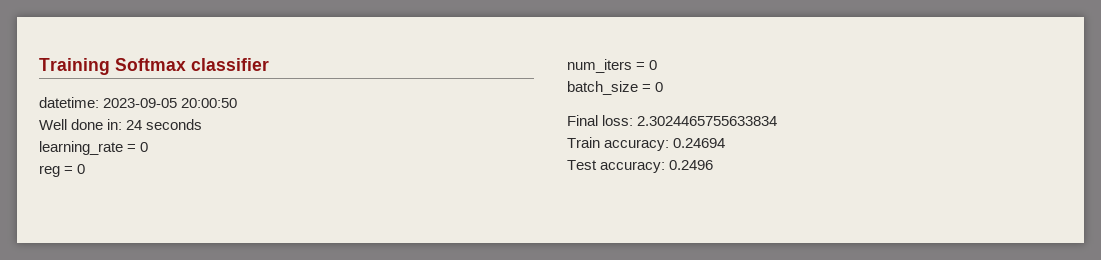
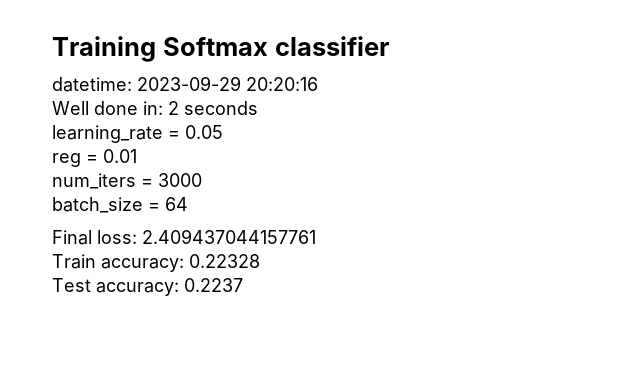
[103,98,238,108] 2023-09-05 20:00:50 -> [137,76,318,91] 2023-09-29 20:20:16
[126,120,143,130] 24 -> [168,101,179,115] 2
[140,142,149,152] 0 -> [185,125,223,139] 0.05
[77,164,86,174] 0 -> [103,149,137,163] 0.01
[649,60,658,70] 0 -> [158,173,202,187] 3000
[655,82,664,92] 0 -> [165,197,188,211] 64
[637,116,778,126] 2.3024465755633834 -> [142,229,316,244] 2.409437044157761
[673,138,726,148] 0.24694 -> [189,254,260,268] 0.22328
[669,160,714,170] 0.2496 -> [184,278,243,292] 0.2237

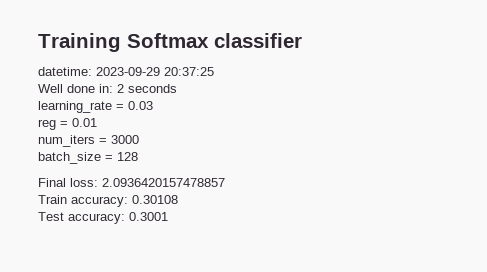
[246,77,318,91] 20:20:16 -> [164,67,214,76] 20:37:25
[185,125,223,139] 0.05 -> [128,101,153,110] 0.03
[165,197,188,211] 64 -> [117,152,138,161] 128
[142,229,316,244] 2.409437044157761 -> [102,178,225,187] 2.0936420157478857
[189,254,260,268] 0.22328 -> [132,195,178,204] 0.30108
[184,278,243,292] 0.2237 -> [129,212,168,221] 0.3001

